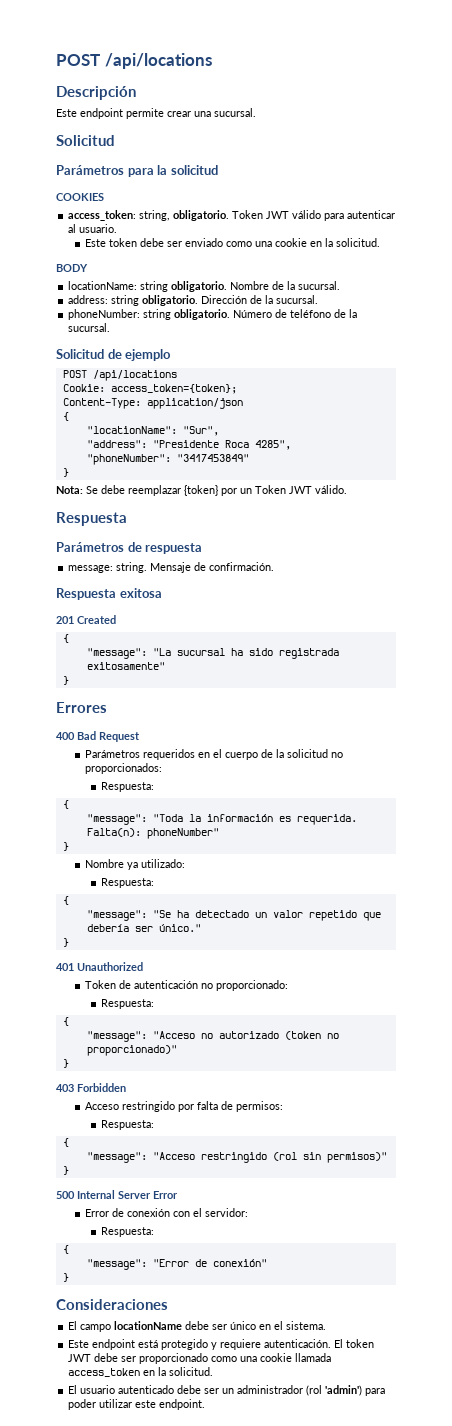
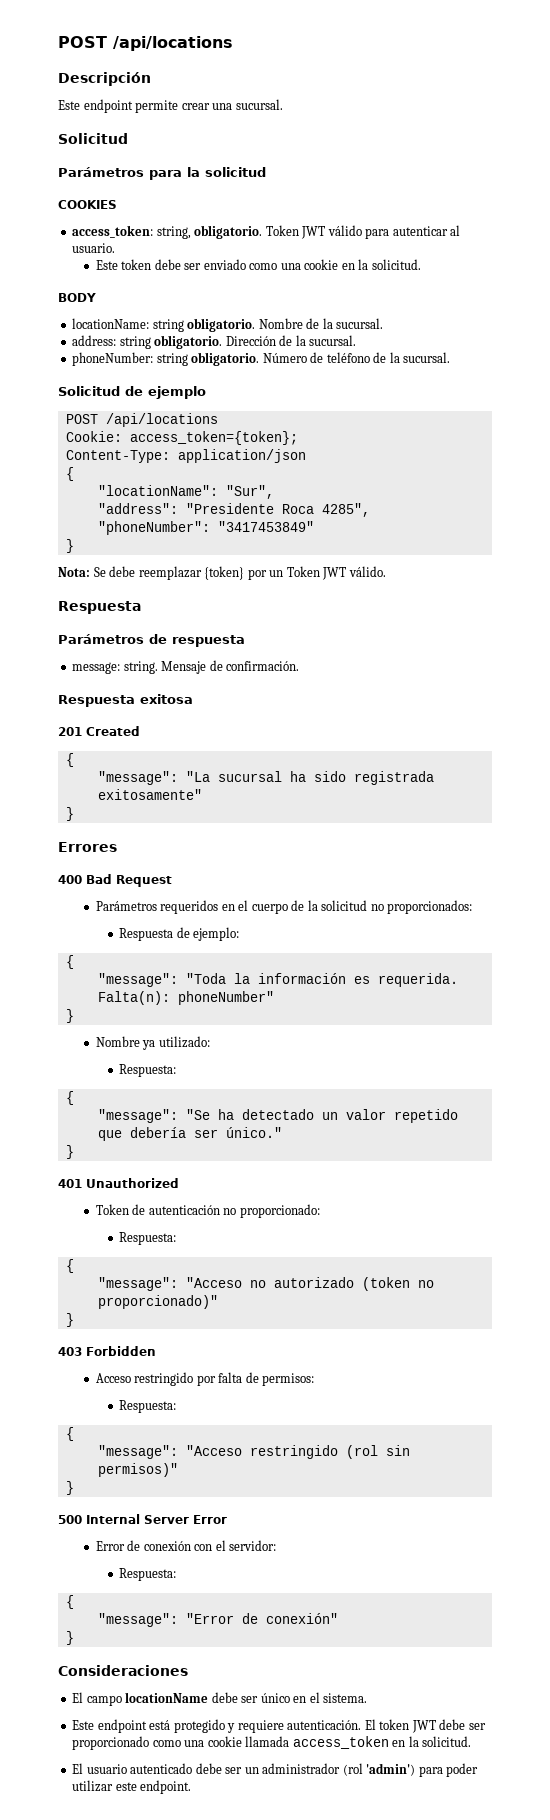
[101,782,155,792] Respuesta: -> [119,927,240,941] Respuesta de ejemplo:

